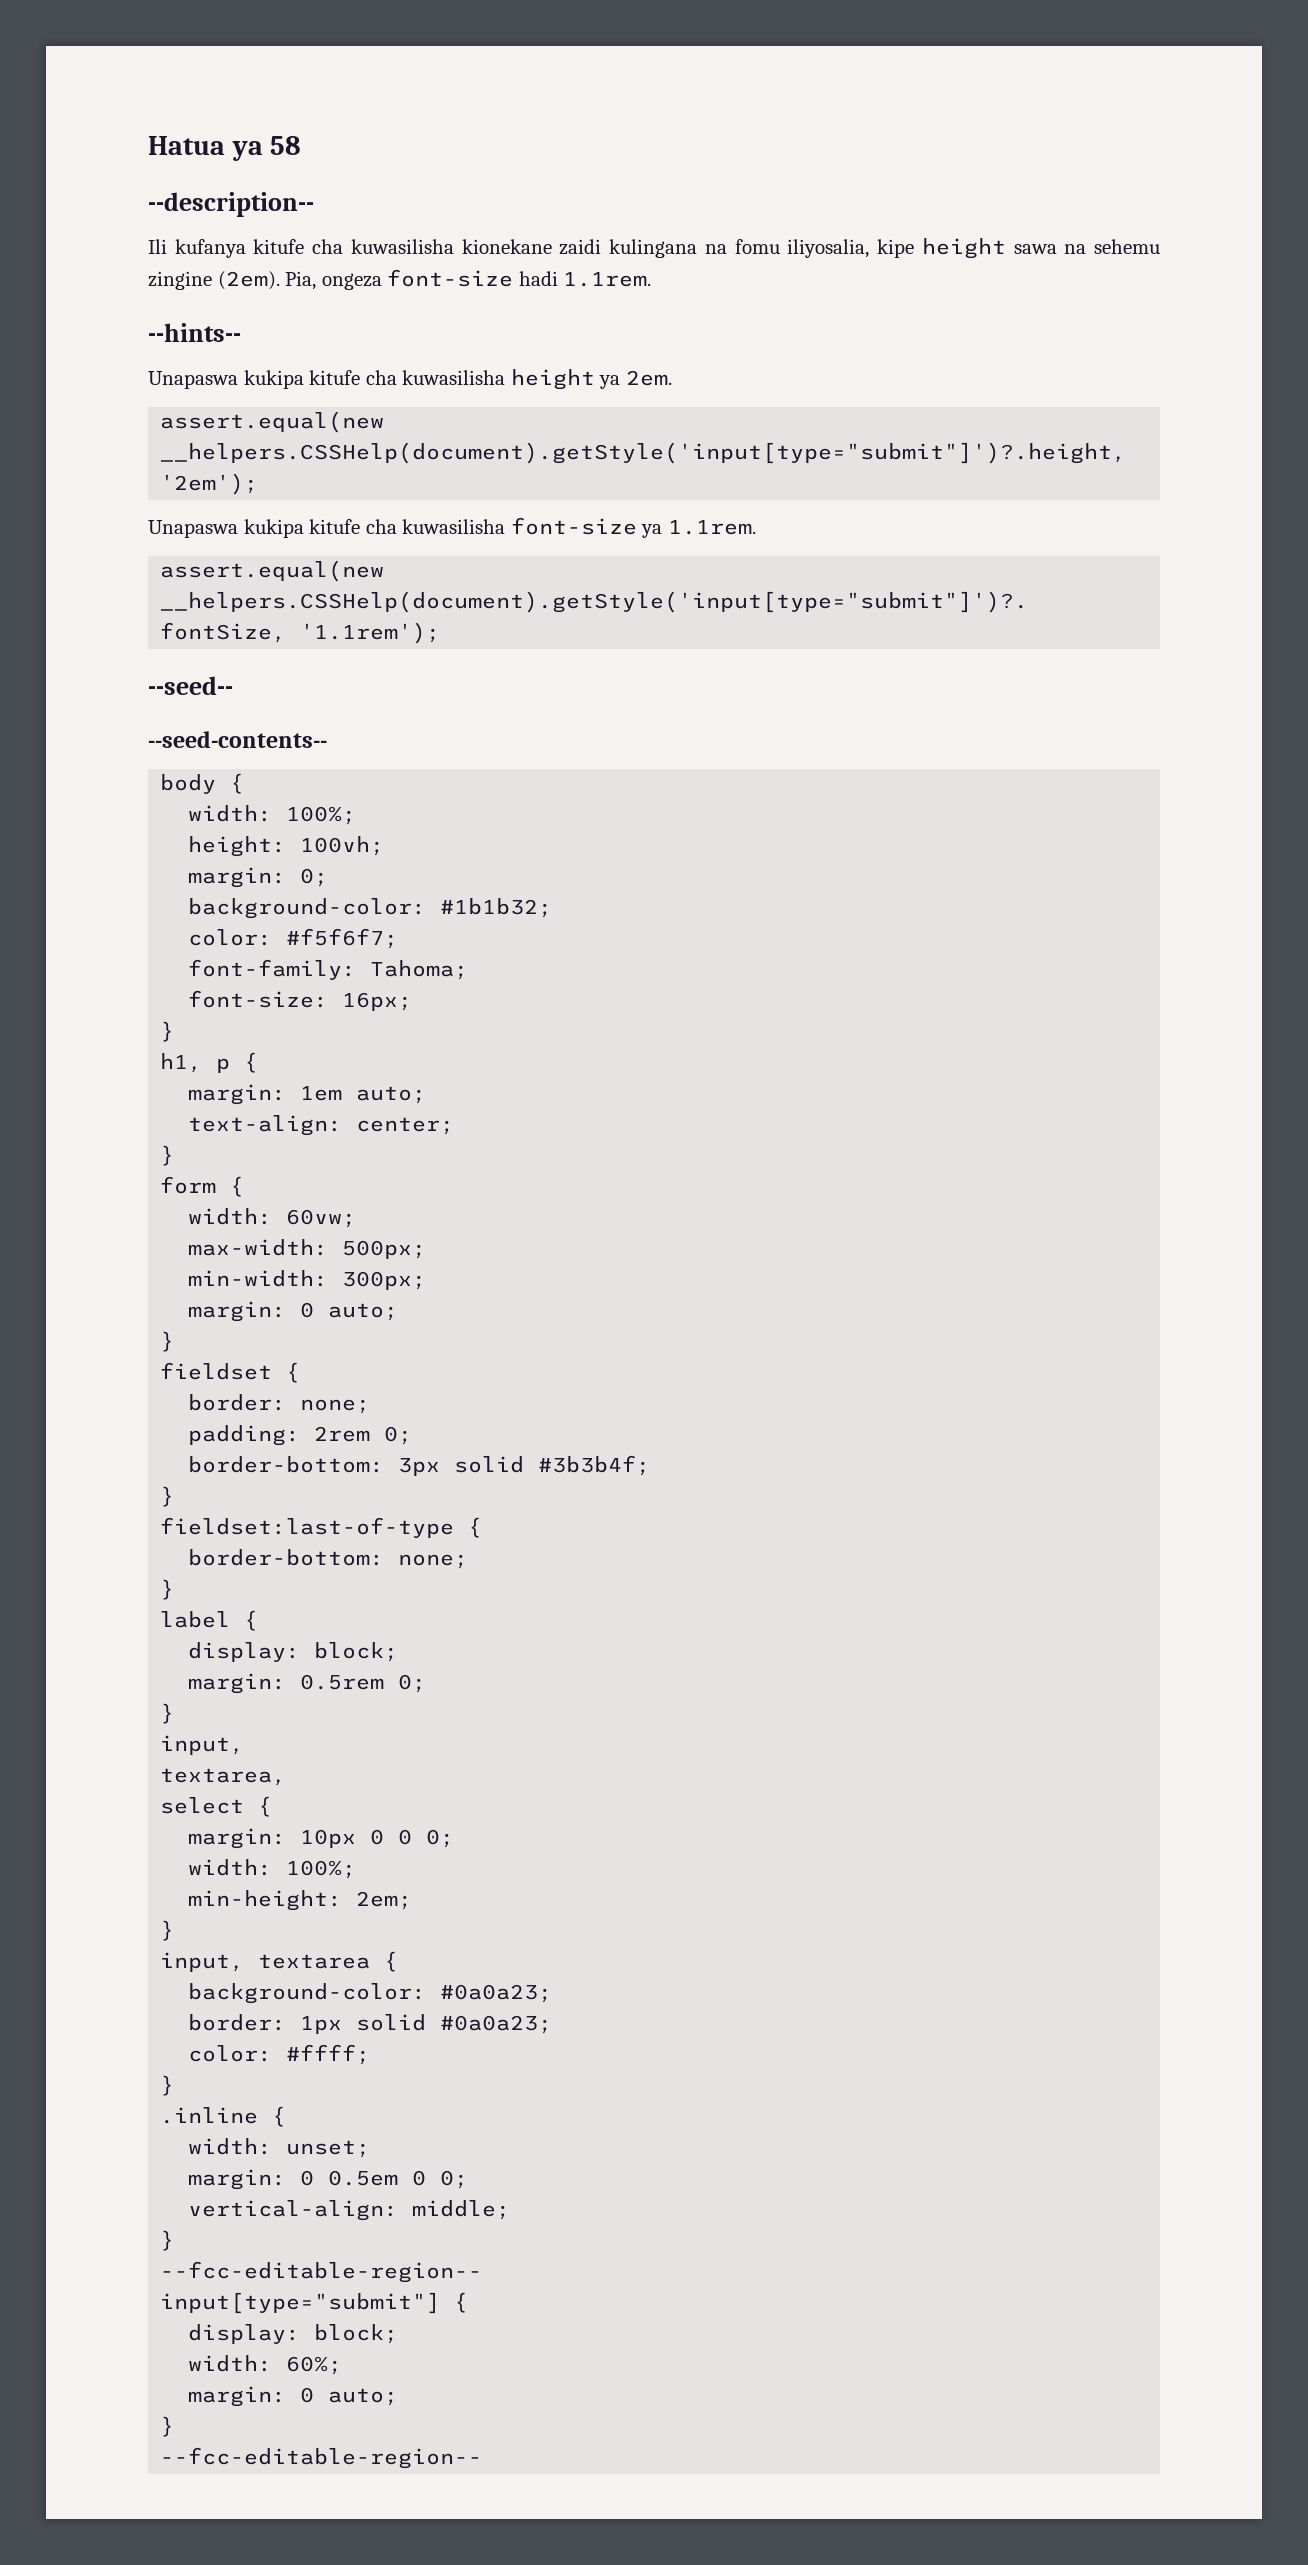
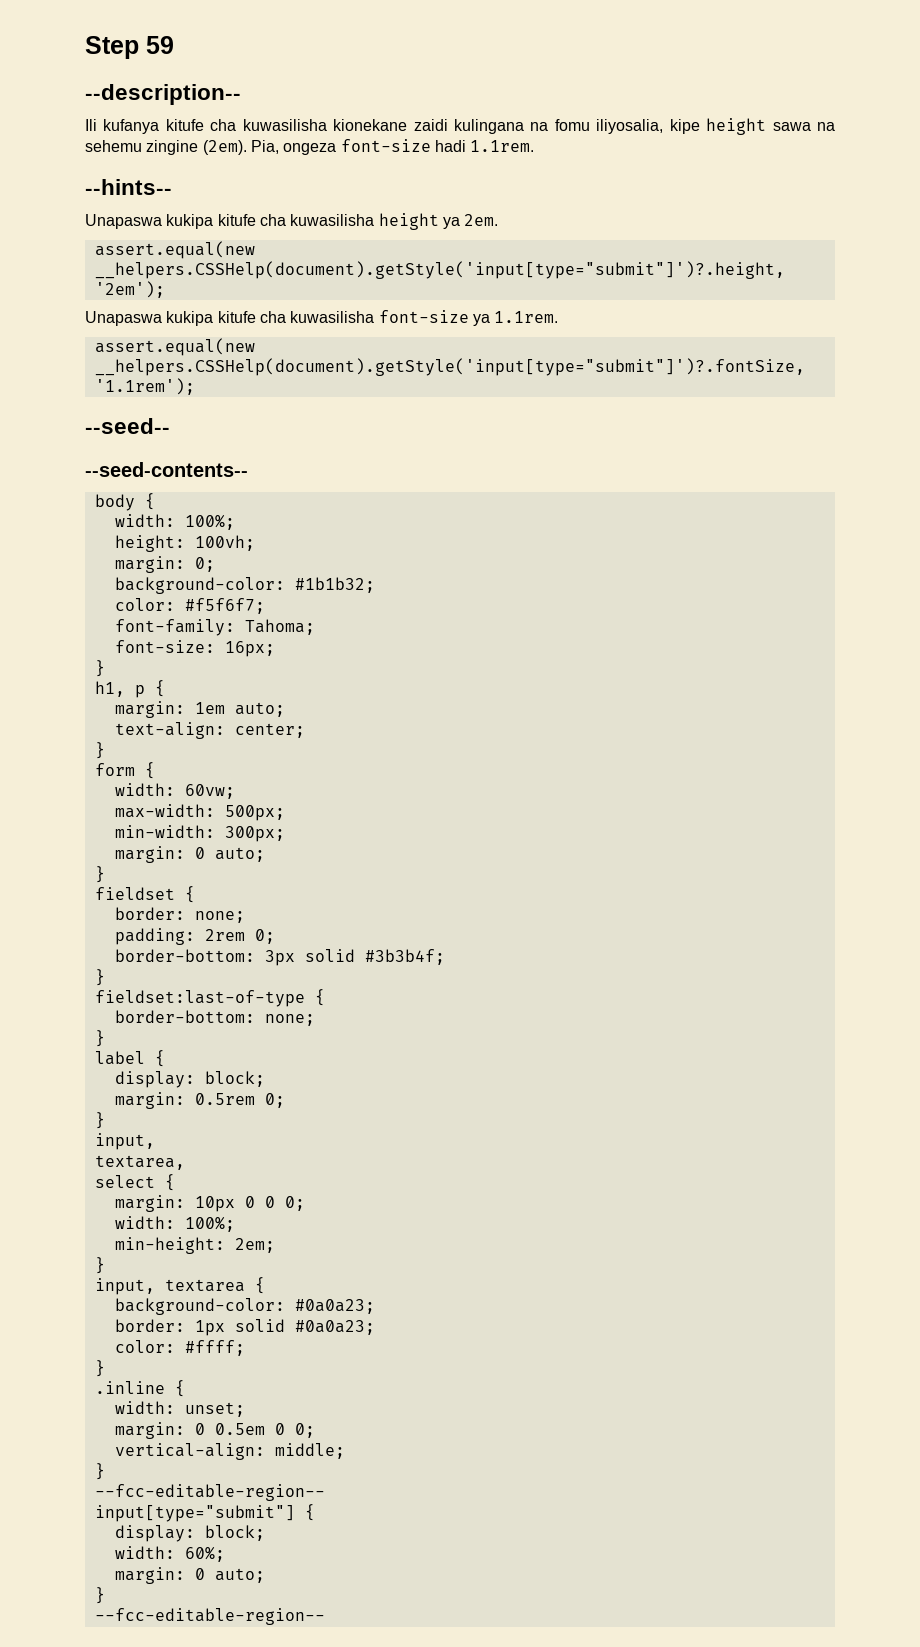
[148,136,302,161] Hatua ya 58 -> [85,36,174,59] Step 59

